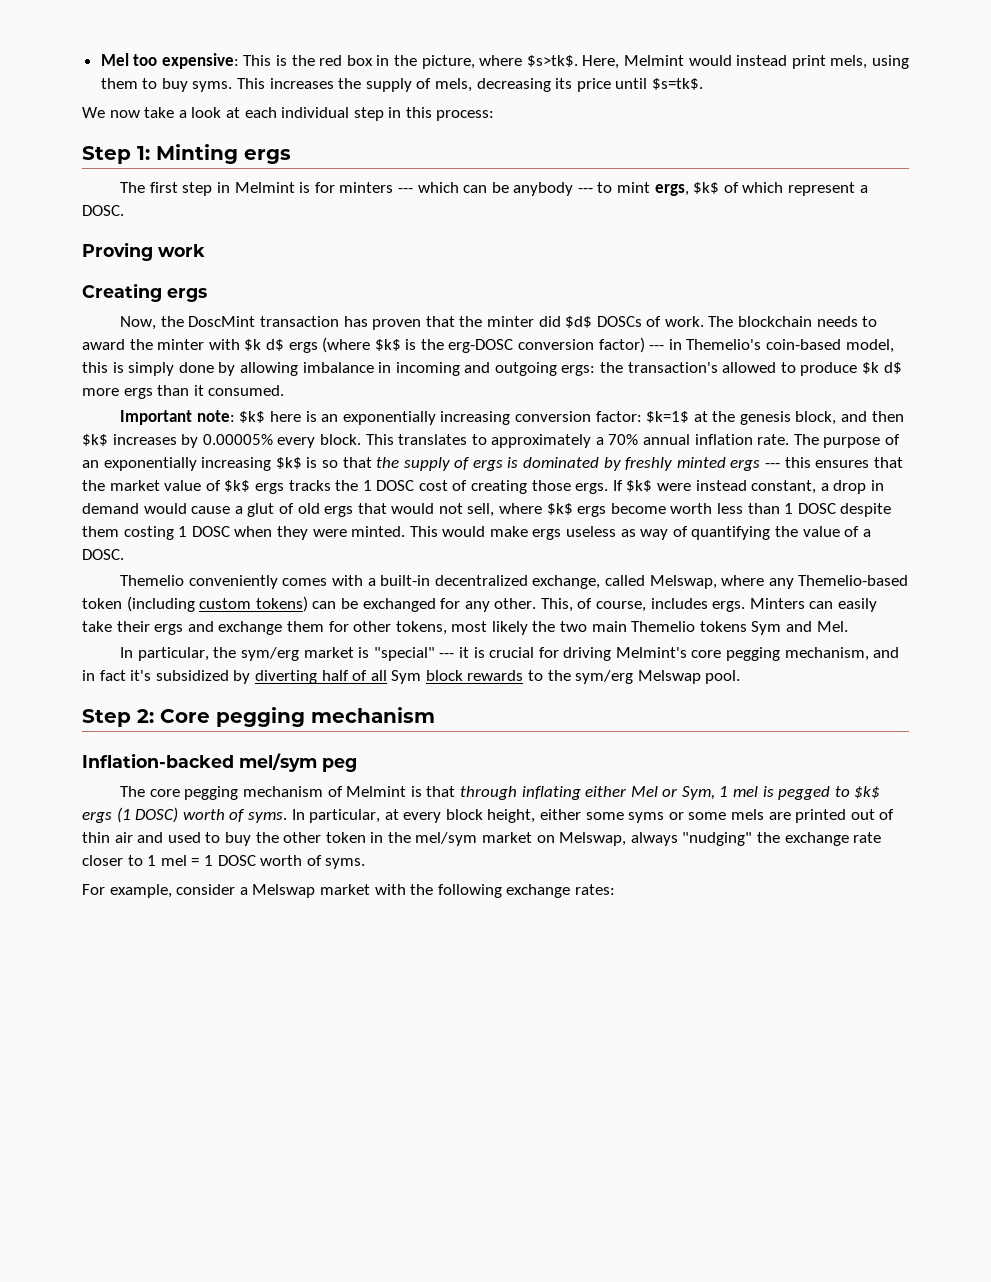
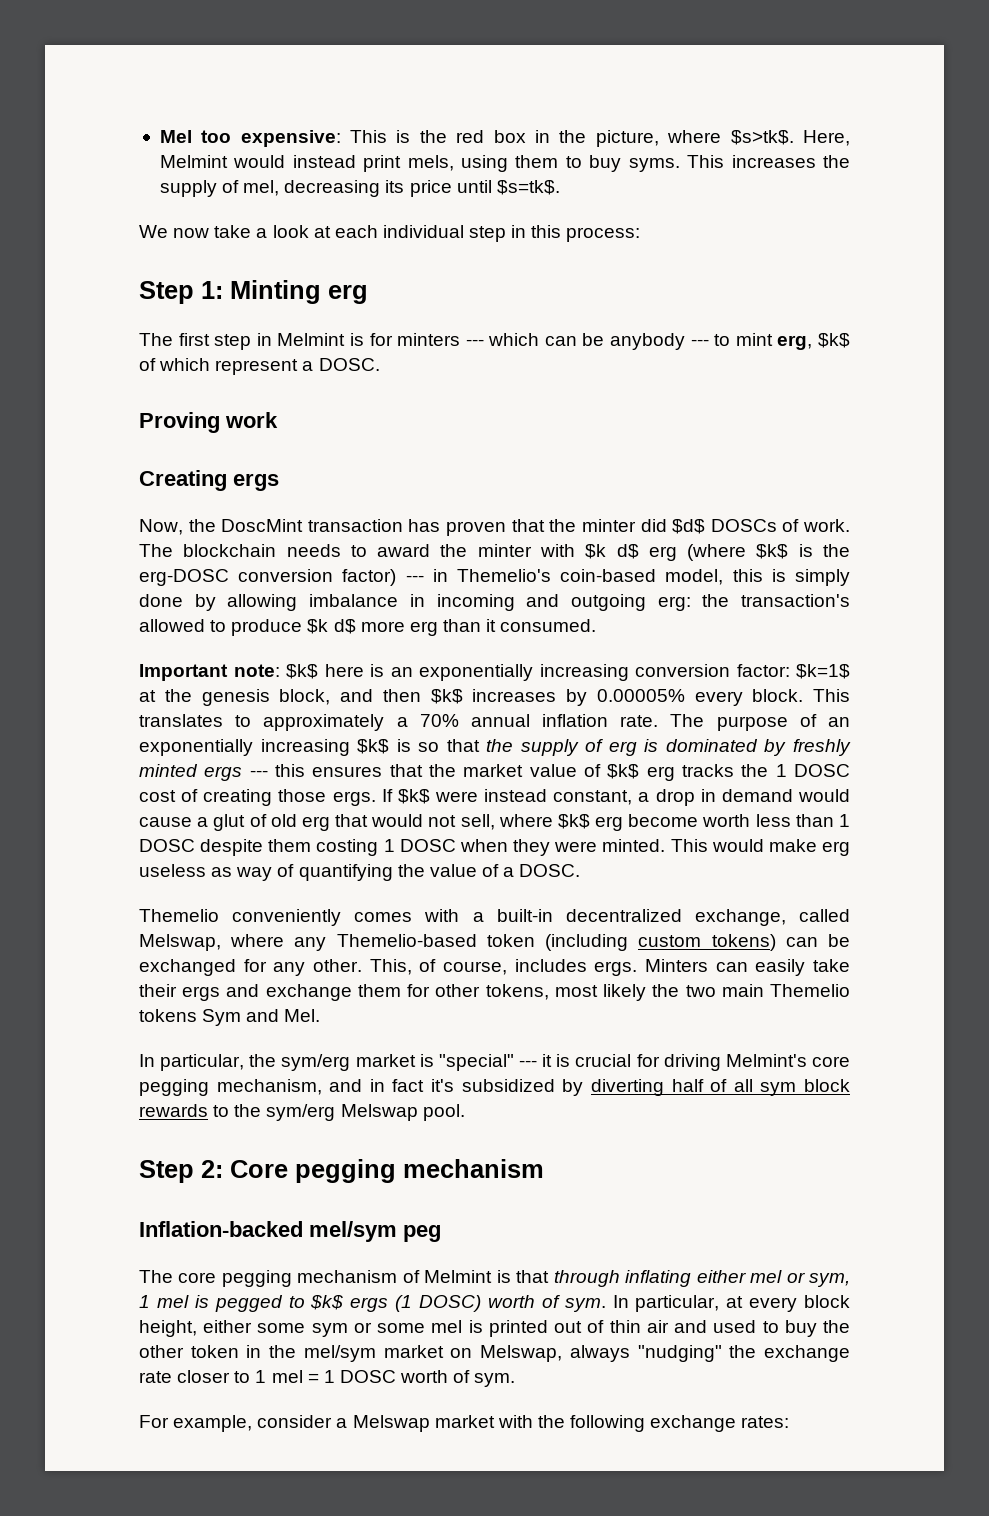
[435,78,473,92] mels, -> [243,180,280,196] mel,
[244,149,291,164] ergs -> [328,285,368,304] erg
[654,184,689,196] ergs, -> [777,335,813,350] erg,
[288,342,318,353] ergs -> [648,546,677,561] erg
[561,365,596,376] ergs: -> [657,596,691,611] erg:
[123,388,153,399] ergs -> [409,621,438,636] erg
[472,459,503,471] ergs -> [608,741,637,756] erg
[254,483,284,494] ergs -> [646,766,675,781] erg
[324,506,354,517] ergs -> [301,816,330,831] erg
[577,506,607,517] ergs -> [595,816,624,831] erg
[532,529,562,540] ergs -> [822,841,850,856] erg
[391,670,422,684] Sym -> [760,1082,797,1096] sym
[630,786,715,800] Mel or Sym, -> [750,1270,850,1287] mel or sym,
[247,812,287,823] syms. -> [564,1298,606,1312] sym.
[628,812,665,823] syms -> [311,1323,348,1337] sym
[731,809,791,820] mels are -> [431,1320,483,1333] mel is
[325,858,366,869] syms. -> [474,1373,516,1387] sym.

